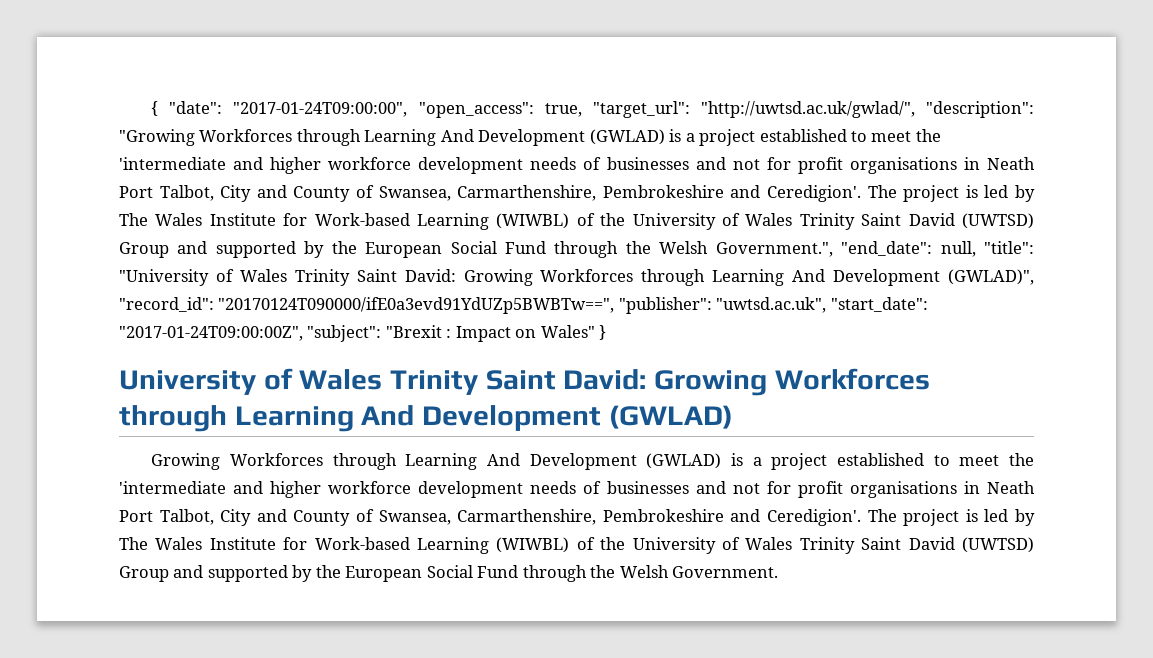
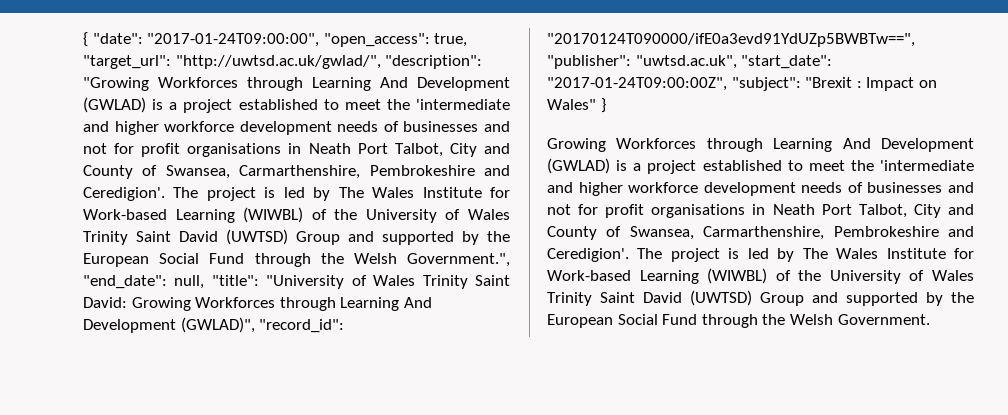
[119,368,930,396] [119,405,733,432] // University of Wales Trinity Saint David: Growing Workforces through Learning And Development (GWLAD) -> (606, 105) none

